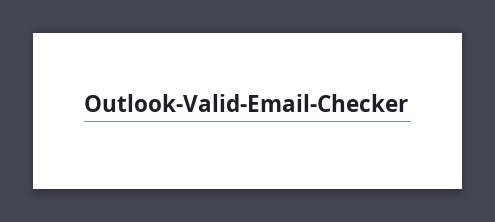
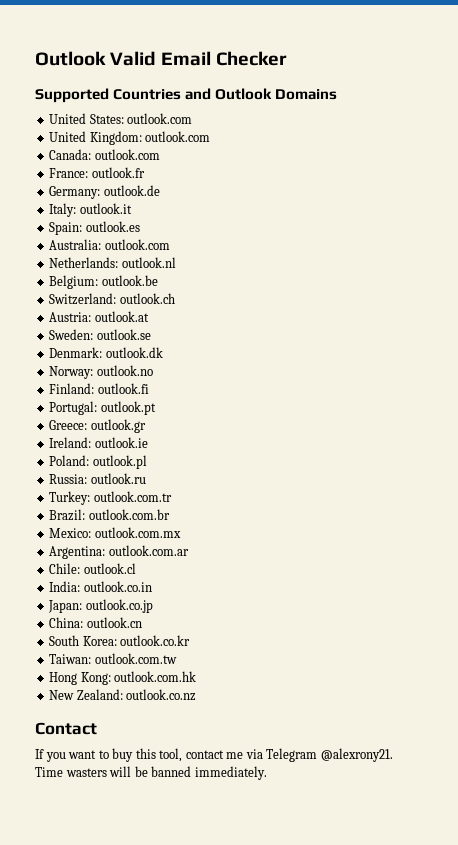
[84,94,408,112] Outlook-Valid-Email-Checker -> [35,51,288,66] [35,88,338,103] [49,113,193,124] [49,131,211,145] [49,149,160,160] [49,167,145,178] [49,185,160,199] [49,203,132,217] [49,221,140,235] [49,239,170,250] [49,257,176,268] [49,275,158,289] [49,293,175,305] [49,311,149,322] [49,329,151,340] [49,347,163,358] [49,365,153,379] [49,383,149,394] [49,401,156,415] [49,419,146,433] [49,437,148,448] [49,455,147,469] [49,473,146,484] [49,491,172,505] [49,509,170,521] [49,527,181,538] [49,545,189,559] [49,563,136,574] [49,581,152,592] [48,599,153,613] [49,617,142,628] [49,635,191,646] [49,653,177,664] [49,671,197,685] [49,689,197,701] [35,722,97,735] [35,748,393,762] [35,766,267,780] Outlook Valid Email Checker // Supported Countries and Outlook Domains // United States: outlook.com // United Kingdom: outlook.com // Canada: outlook.com // France: outlook.fr // Germany: outlook.de // Italy: outlook.it // Spain: outlook.es // Australia: outlook.com // Netherlands: outlook.nl // Belgium: outlook.be // Switzerland: outlook.ch // Austria: outlook.at // Sweden: outlook.se // Denmark: outlook.dk // Norway: outlook.no // Finland: outlook.fi // Portugal: outlook.pt // Greece: outlook.gr // Ireland: outlook.ie // Poland: outlook.pl // Russia: outlook.ru // Turkey: outlook.com.tr // Brazil: outlook.com.br // Mexico: outlook.com.mx // Argentina: outlook.com.ar // Chile: outlook.cl // India: outlook.co.in // Japan: outlook.co.jp // China: outlook.cn // South Korea: outlook.co.kr // Taiwan: outlook.com.tw // Hong Kong: outlook.com.hk // New Zealand: outlook.co.nz // Contact // If you want to buy this tool, contact me via Telegram @alexrony21. Time wasters will be banned immediately.

